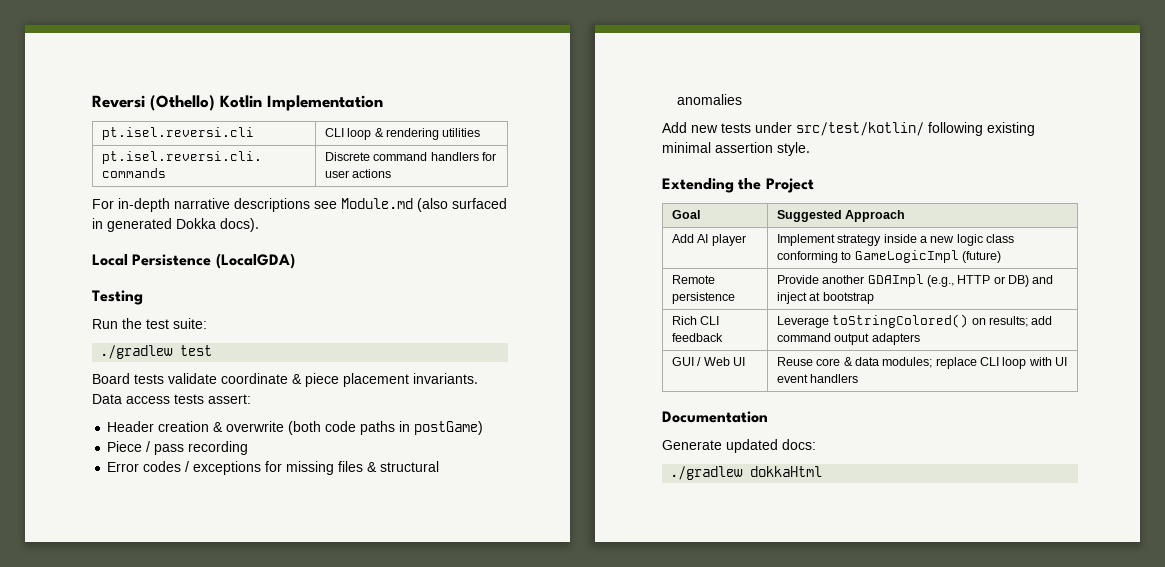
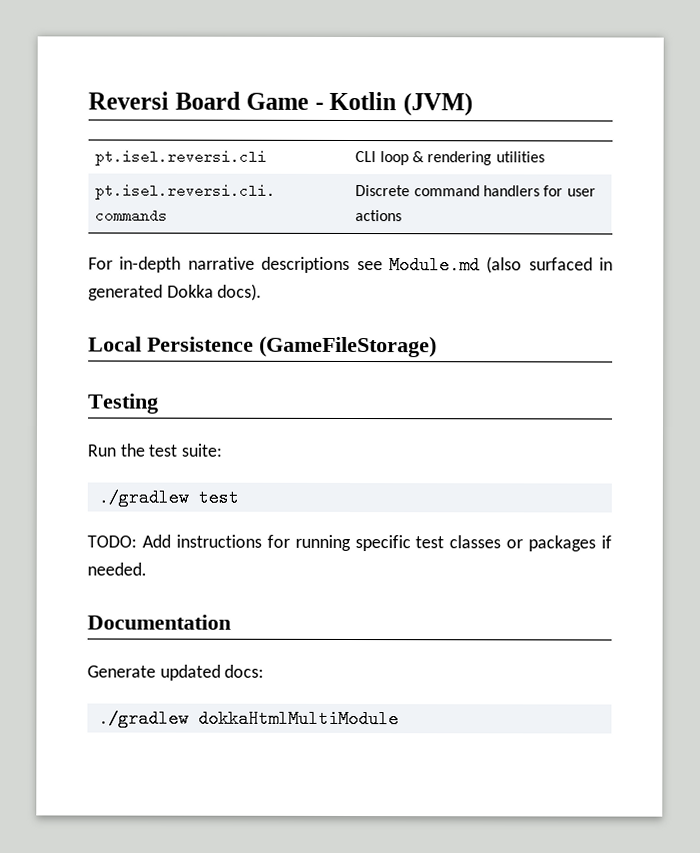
[150,95,383,111] (Othello) Kotlin Implementation -> [174,91,474,117] Board Game - Kotlin (JVM)
[215,253,295,269] (LocalGDA) -> [259,335,437,358] (GameFileStorage)
[92,373,478,387] [92,394,251,404] [107,421,484,435] [107,441,249,455] [107,461,440,475] [677,94,743,105] [662,122,1035,136] [662,142,810,156] [662,178,814,193] [671,210,700,219] [776,210,906,222] [671,234,746,246] [776,234,1015,246] [776,250,1001,263] [671,275,715,284] [671,292,735,304] [776,274,1054,287] [776,292,874,304] [671,316,720,325] [671,333,723,342] [776,314,1053,328] [776,333,920,345] [671,357,745,366] [776,357,1068,369] [776,374,859,383] Board tests validate coordinate & piece placement invariants. Data access tests assert: // Header creation & overwrite (both code paths in postGame) // Piece / pass recording // Error codes / exceptions for missing files & structural anomalies // Add new tests under src/test/kotlin/ following existing minimal assertion style. // Extending the Project // Goal | Suggested Approach // Add AI player | Implement strategy inside a new logic class conforming to GameLogicImpl (future) // Remote persistence | Provide another GDAImpl (e.g., HTTP or DB) and inject at bootstrap // Rich CLI feedback | Leverage toStringColored() on results; add command output adapters // GUI / Web UI | Reuse core & data modules; replace CLI loop with UI event handlers -> [87,534,612,552] [87,562,147,576] TODO: Add instructions for running specific test classes or packages if needed.
[750,466,823,477] dokkaHtml -> [197,709,399,729] dokkaHtmlMultiModule

